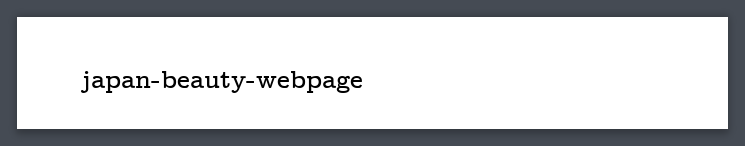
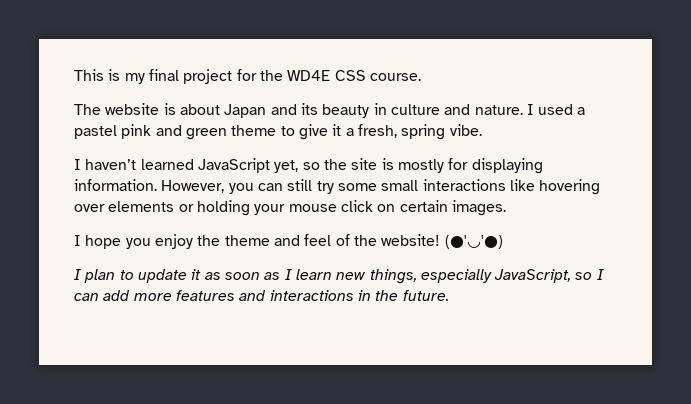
[80,71,363,93] japan-beauty-webpage -> [74,69,421,84] [74,103,586,118] [74,124,482,140] [74,158,543,174] [74,179,601,195] [74,200,506,216] [74,234,503,249] [74,269,604,284] [74,290,449,301] This is my final project for the WD4E CSS course. // The website is about Japan and its beauty in culture and nature. I used a pastel pink and green theme to give it a fresh, spring vibe. // I haven’t learned JavaScript yet, so the site is mostly for displaying information. However, you can still try some small interactions like hovering over elements or holding your mouse click on certain images. // I hope you enjoy the theme and feel of the website! (●'◡'●) // I plan to update it as soon as I learn new things, especially JavaScript, so I can add more features and interactions in the future.

